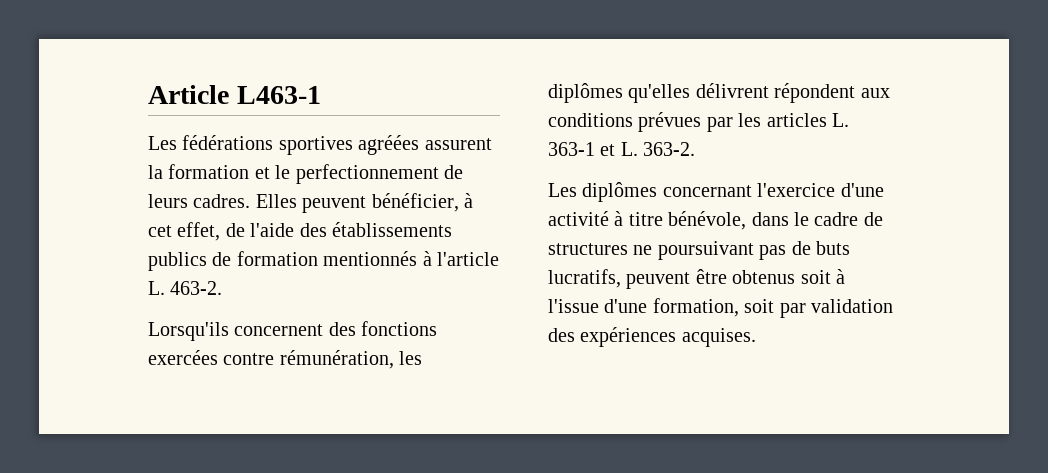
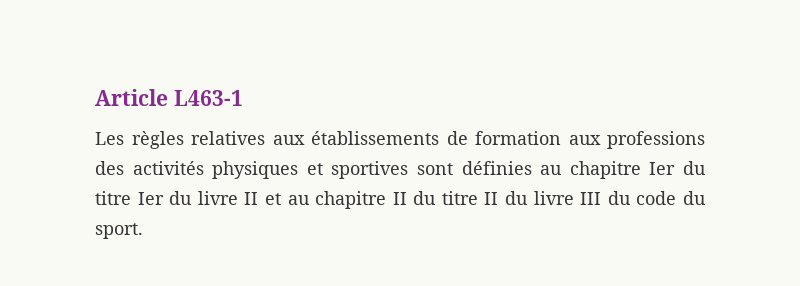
[182,135,492,155] [148,164,463,184] [148,193,473,213] [148,222,452,241] [148,251,499,271] [148,281,223,295] [148,321,438,341] [148,350,423,369] [548,83,890,103] [548,112,849,132] [548,142,696,156] [548,182,884,202] [548,211,883,230] [548,241,850,260] [548,269,845,289] [548,298,893,318] [548,327,756,347] fédérations sportives agréées assurent la formation et le perfectionnement de leurs cadres. Elles peuvent bénéficier, à cet effet, de l'aide des établissements publics de formation mentionnés à l'article L. 463-2. // Lorsqu'ils concernent des fonctions exercées contre rémunération, les diplômes qu'elles délivrent répondent aux conditions prévues par les articles L. 363-1 et L. 363-2. // Les diplômes concernant l'exercice d'une activité à titre bénévole, dans le cadre de structures ne poursuivant pas de buts lucratifs, peuvent être obtenus soit à l'issue d'une formation, soit par validation des expériences acquises. -> [131,131,705,149] [95,161,707,179] [95,191,706,209] [95,223,143,239] règles relatives aux établissements de formation aux professions des activités physiques et sportives sont définies au chapitre Ier du titre Ier du livre II et au chapitre II du titre II du livre III du code du sport.

